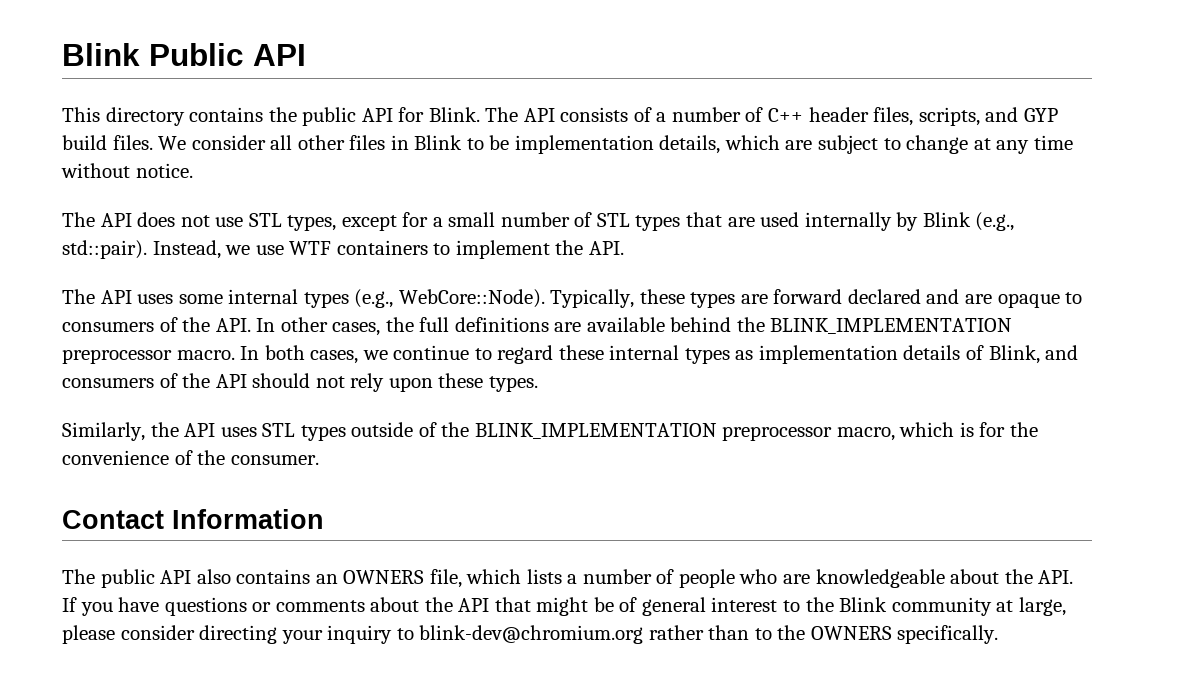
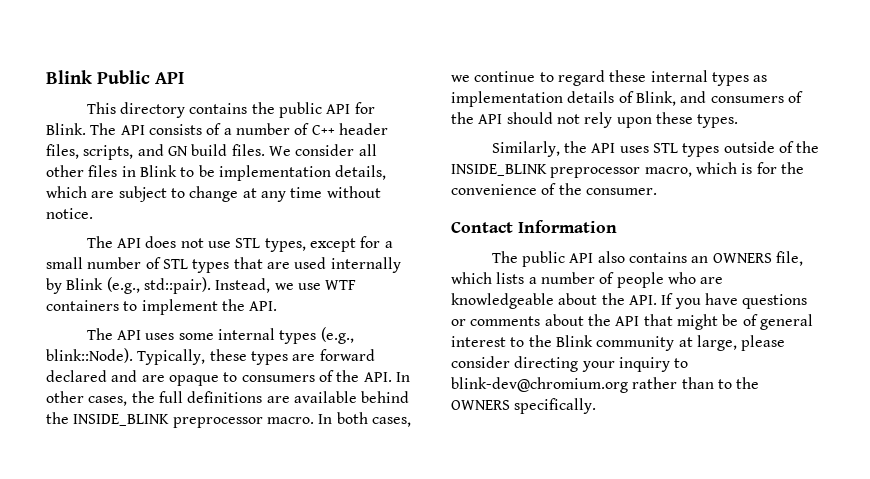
[1023,108,1058,122] GYP -> [167,146,188,156] GN
[398,289,545,308] WebCore::Node). -> [46,348,133,363] blink::Node).
[770,318,1013,334] BLINK_IMPLEMENTATION -> [73,414,170,426] INSIDE_BLINK
[474,423,717,439] BLINK_IMPLEMENTATION -> [451,164,547,176] INSIDE_BLINK

